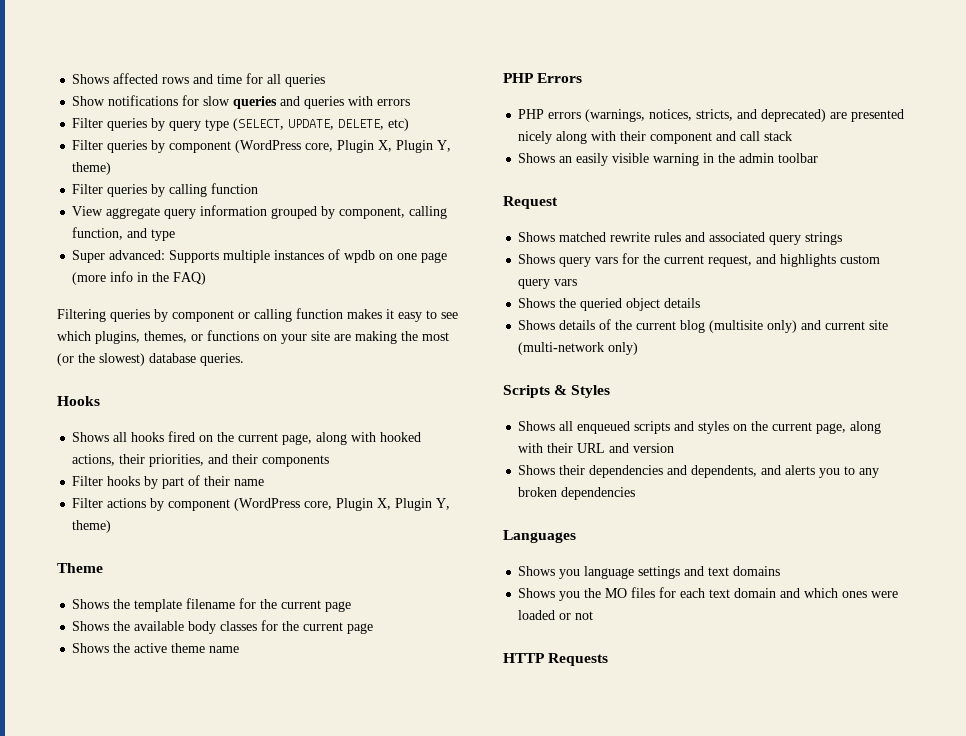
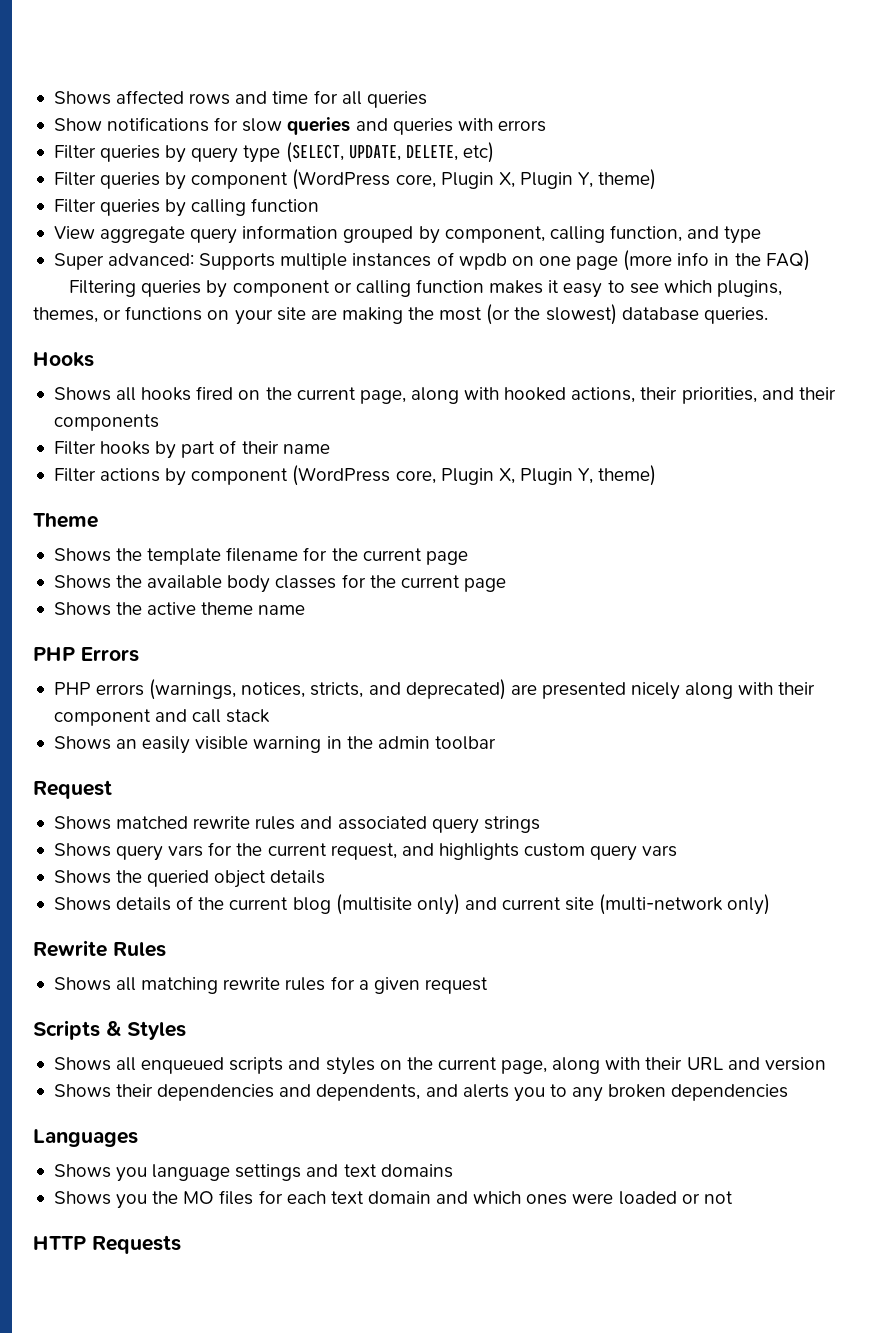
(639, 348) none -> [33,940,166,957] [53,976,488,994] // Rewrite Rules // Shows all matching rewrite rules for a given request

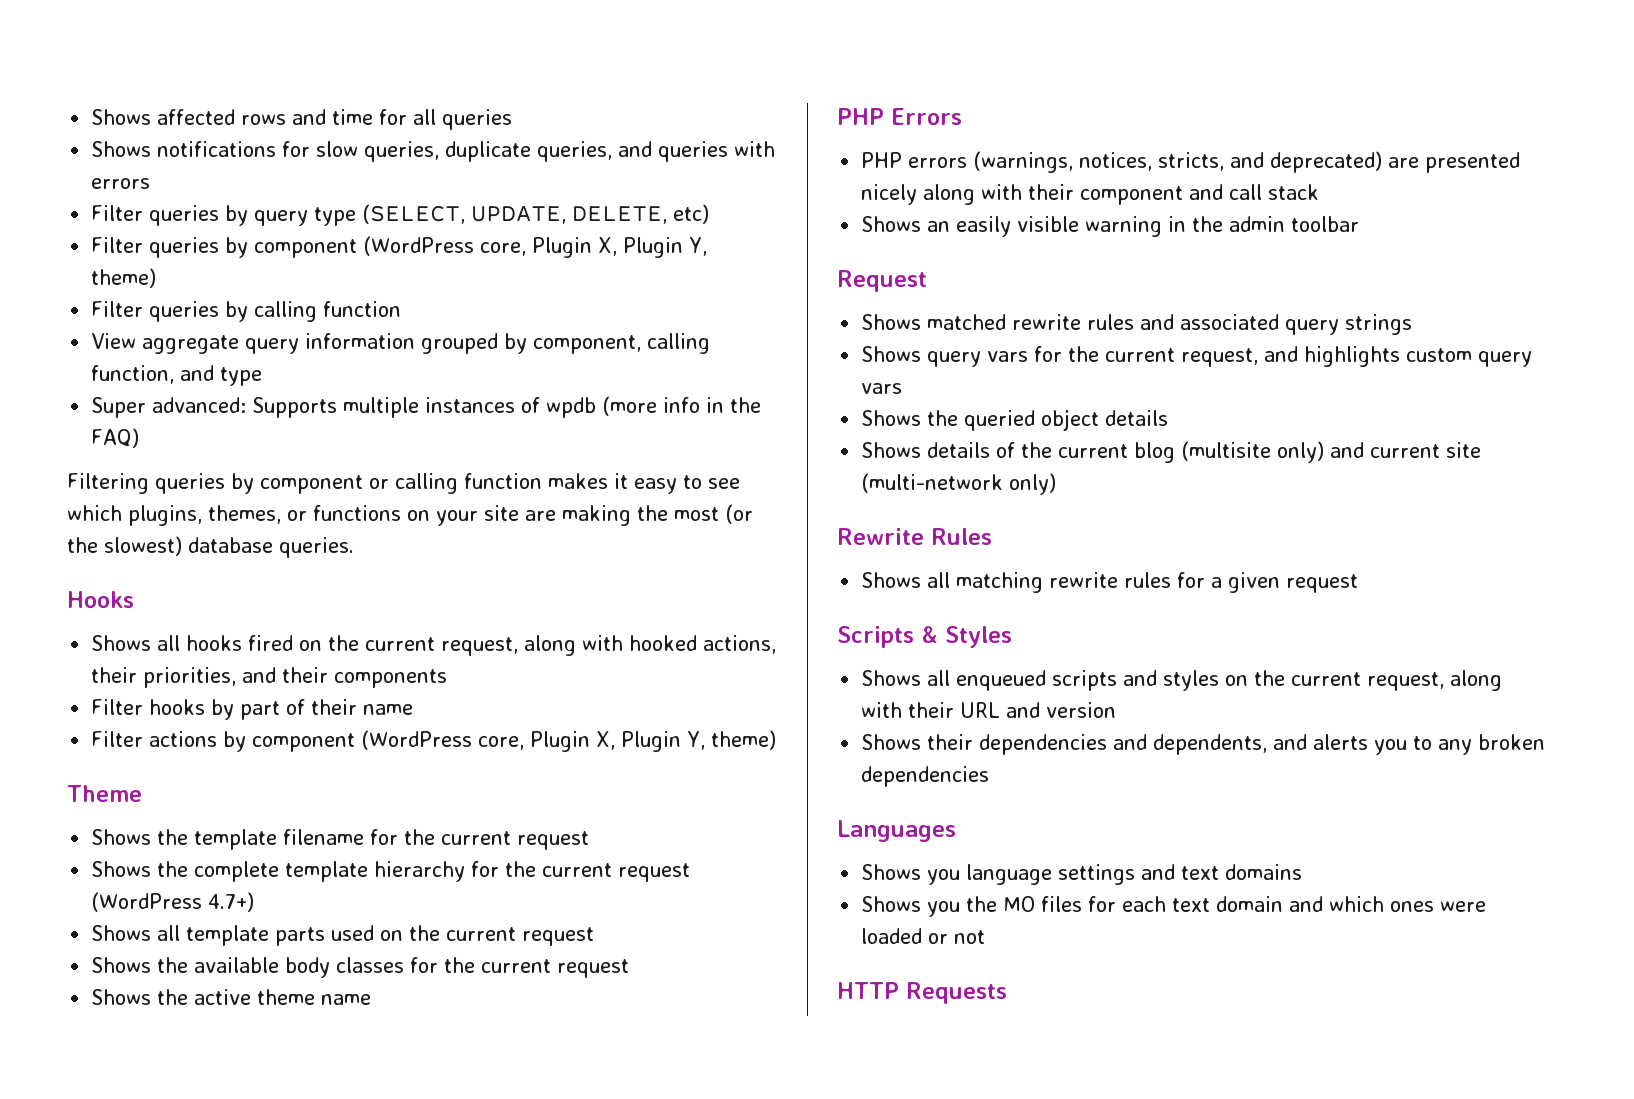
[53,118,102,131] Show -> [91,141,152,157] Shows
[287,117,351,135] queries -> [364,141,613,162] queries, duplicate queries,
[511,256,619,270] on one page -> (597, 407) none
[359,390,406,404] page, -> [441,637,519,656] request,
[425,551,468,565] page -> [517,831,590,850] [91,861,691,882] [91,892,255,912] [91,925,595,946] request // Shows the complete template hierarchy for the current request (WordPress 4.7+) // Shows all template parts used on the current request
[463,578,506,592] page -> [557,959,630,978] request
[501,1060,548,1074] page, -> [1367,672,1445,691] request,

